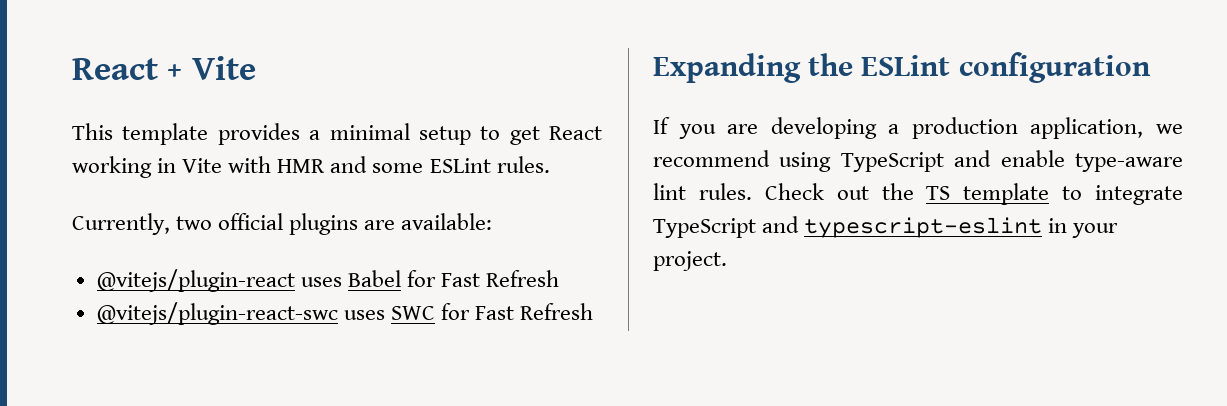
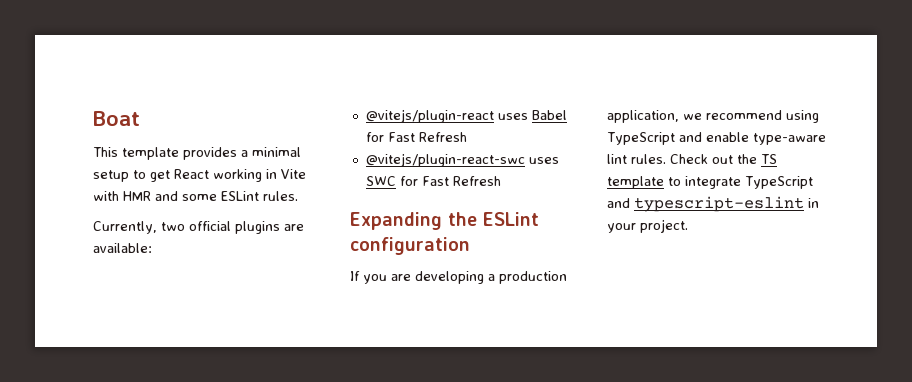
[72,56,256,80] React + Vite -> [93,111,140,126] Boat

